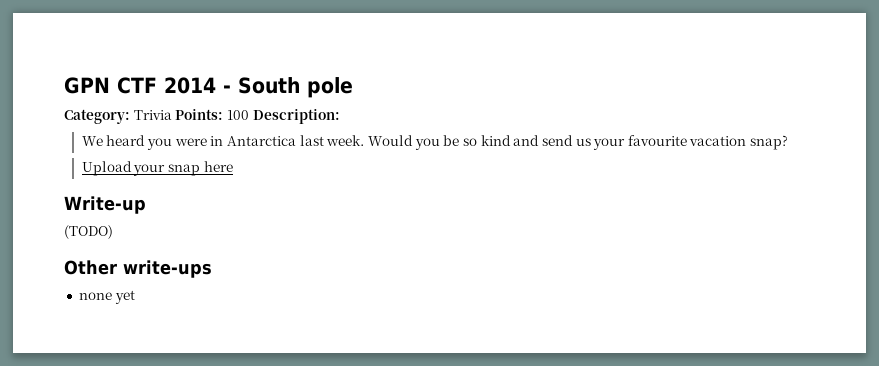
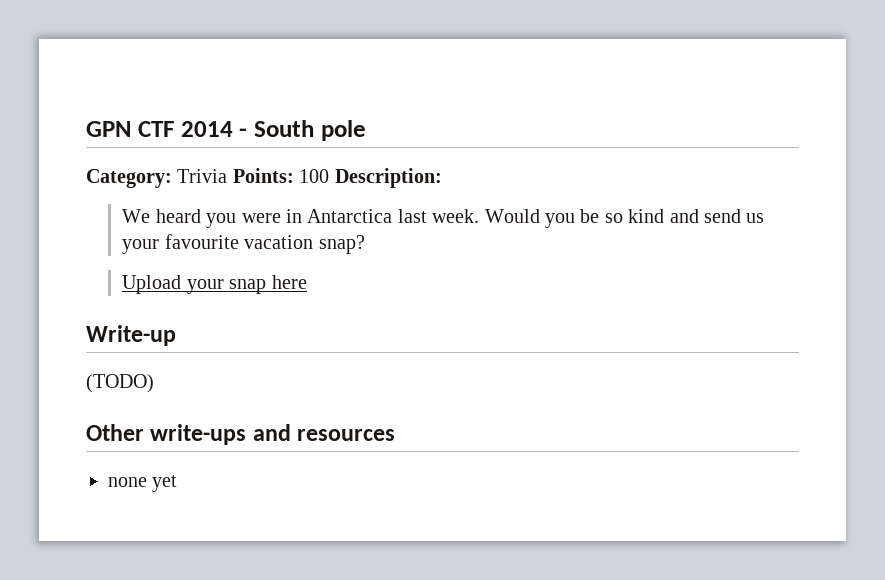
(212, 269) none -> [252,424,396,441] and resources

